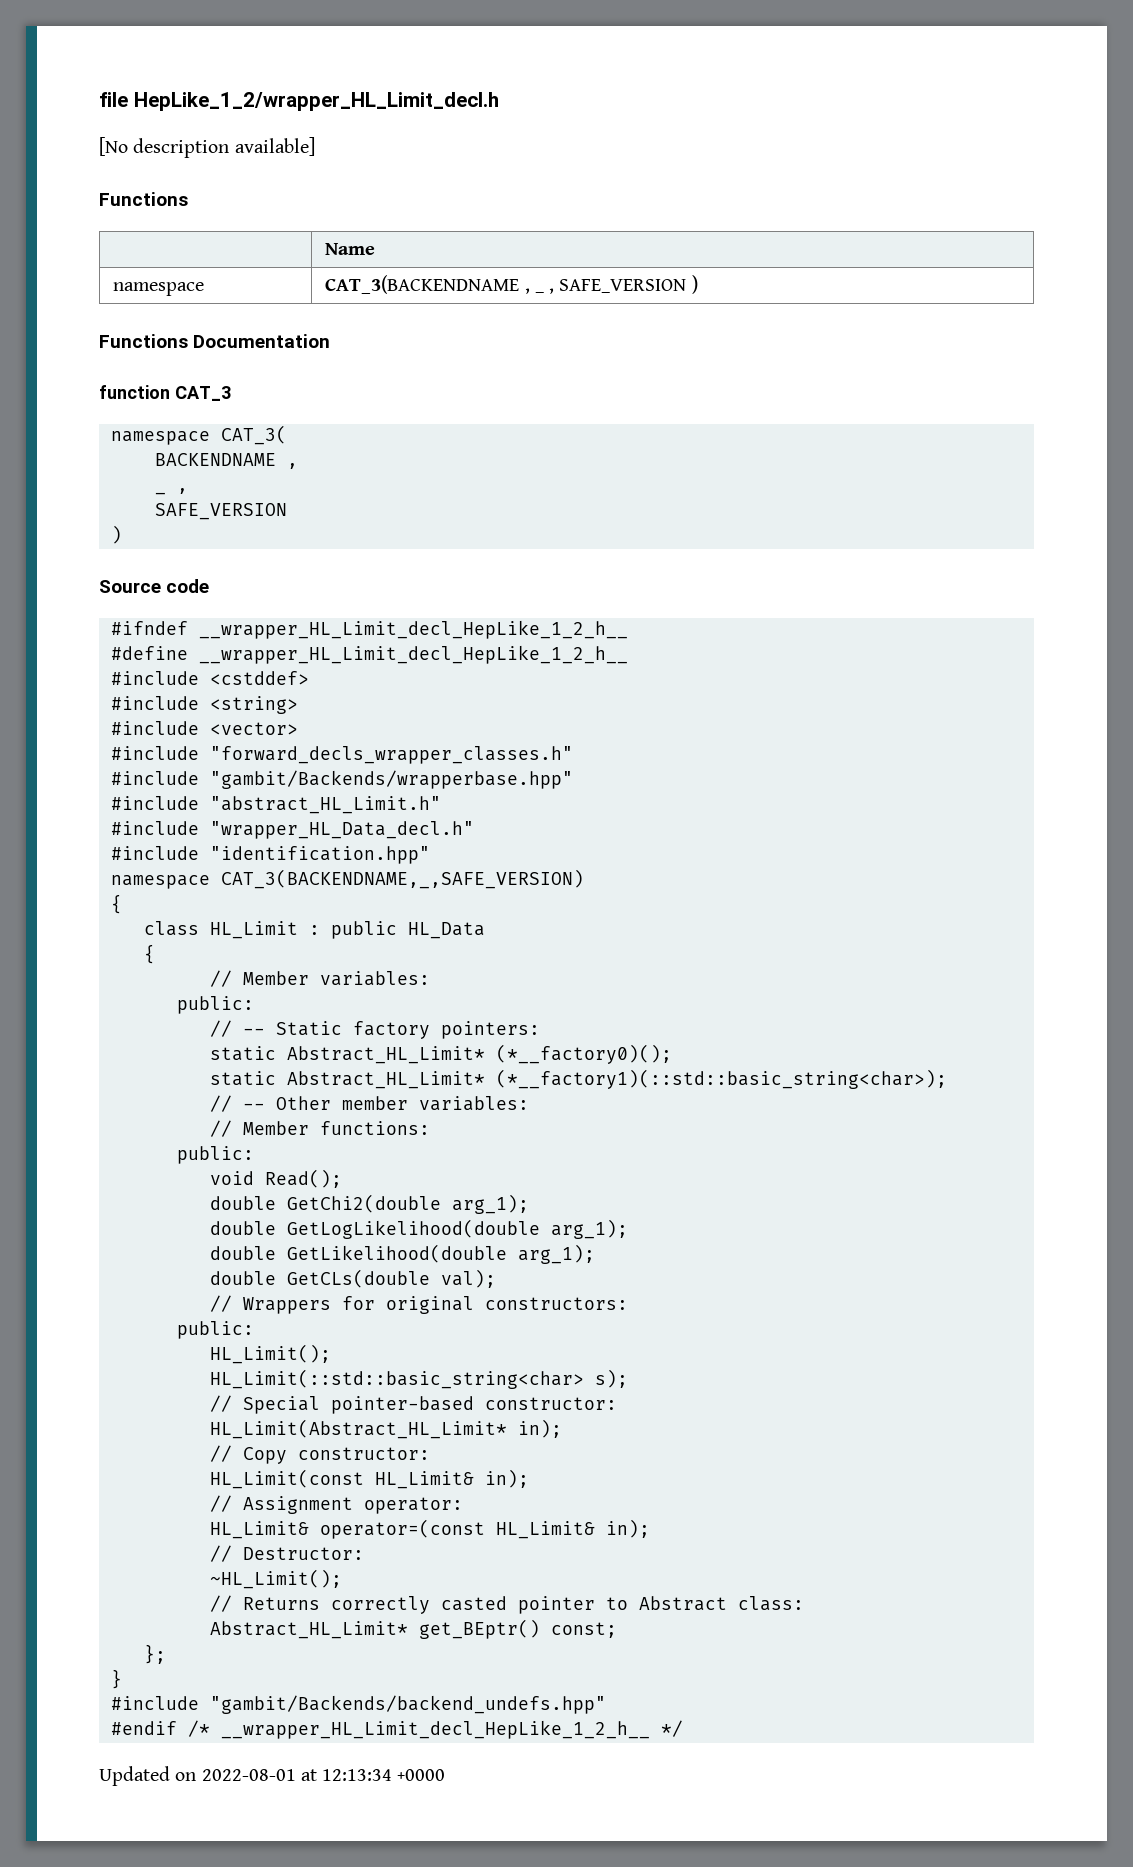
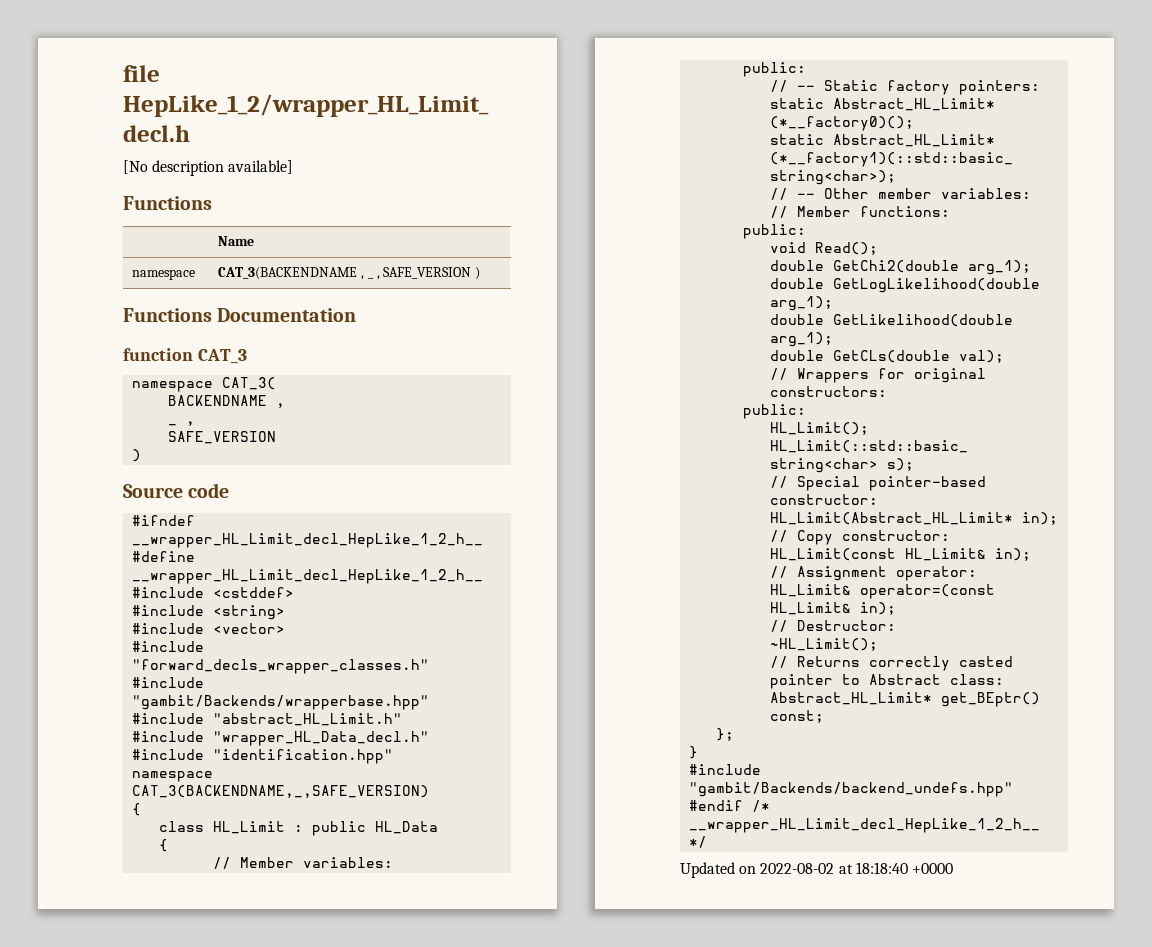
[201,1769,393,1781] 2022-08-01 at 12:13:34 -> [760,862,908,874] 2022-08-02 at 18:18:40

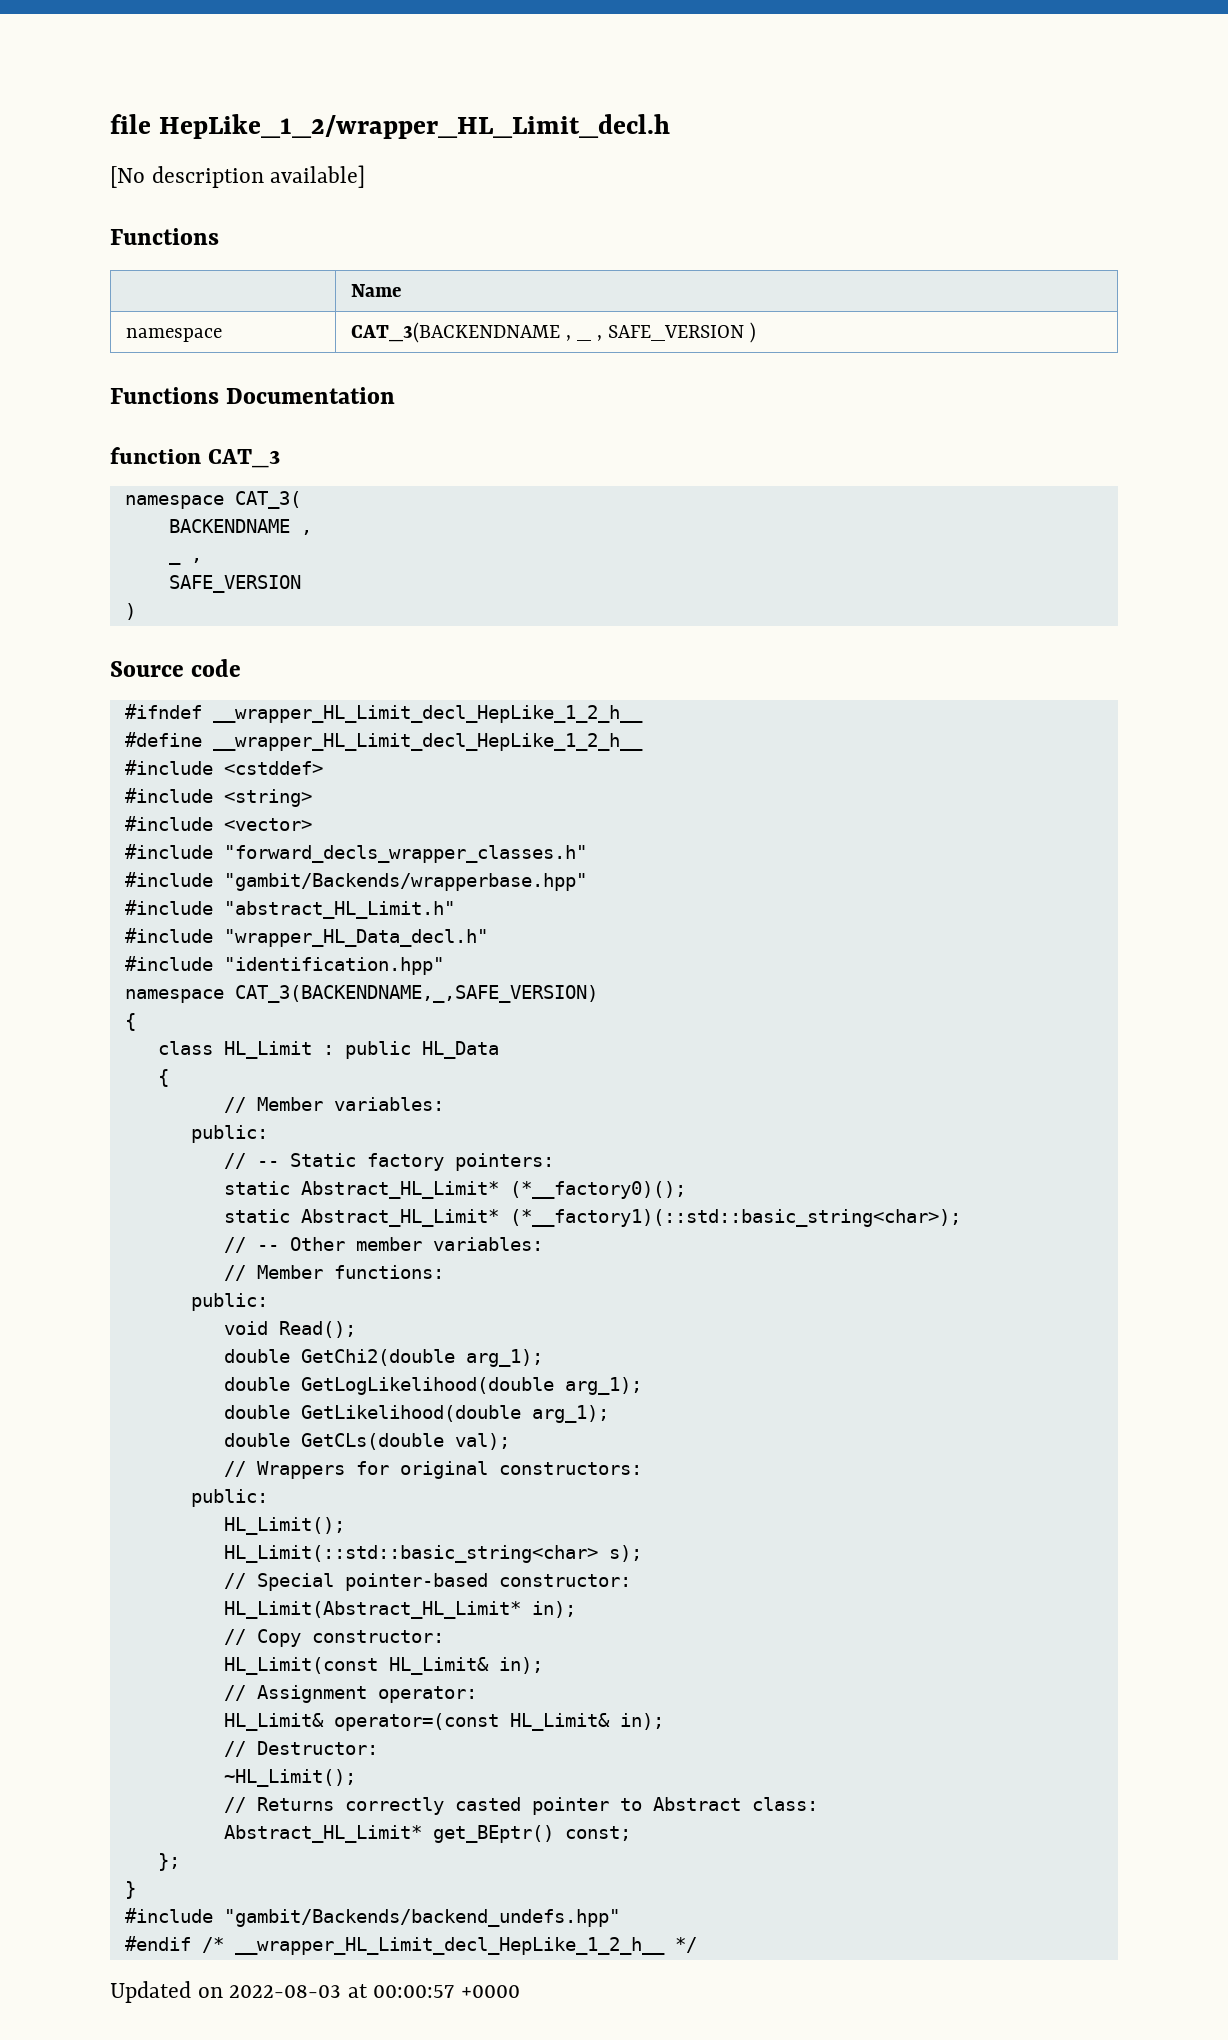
[760,862,908,874] 2022-08-02 at 18:18:40 -> [229,1984,455,1998] 2022-08-03 at 00:00:57

